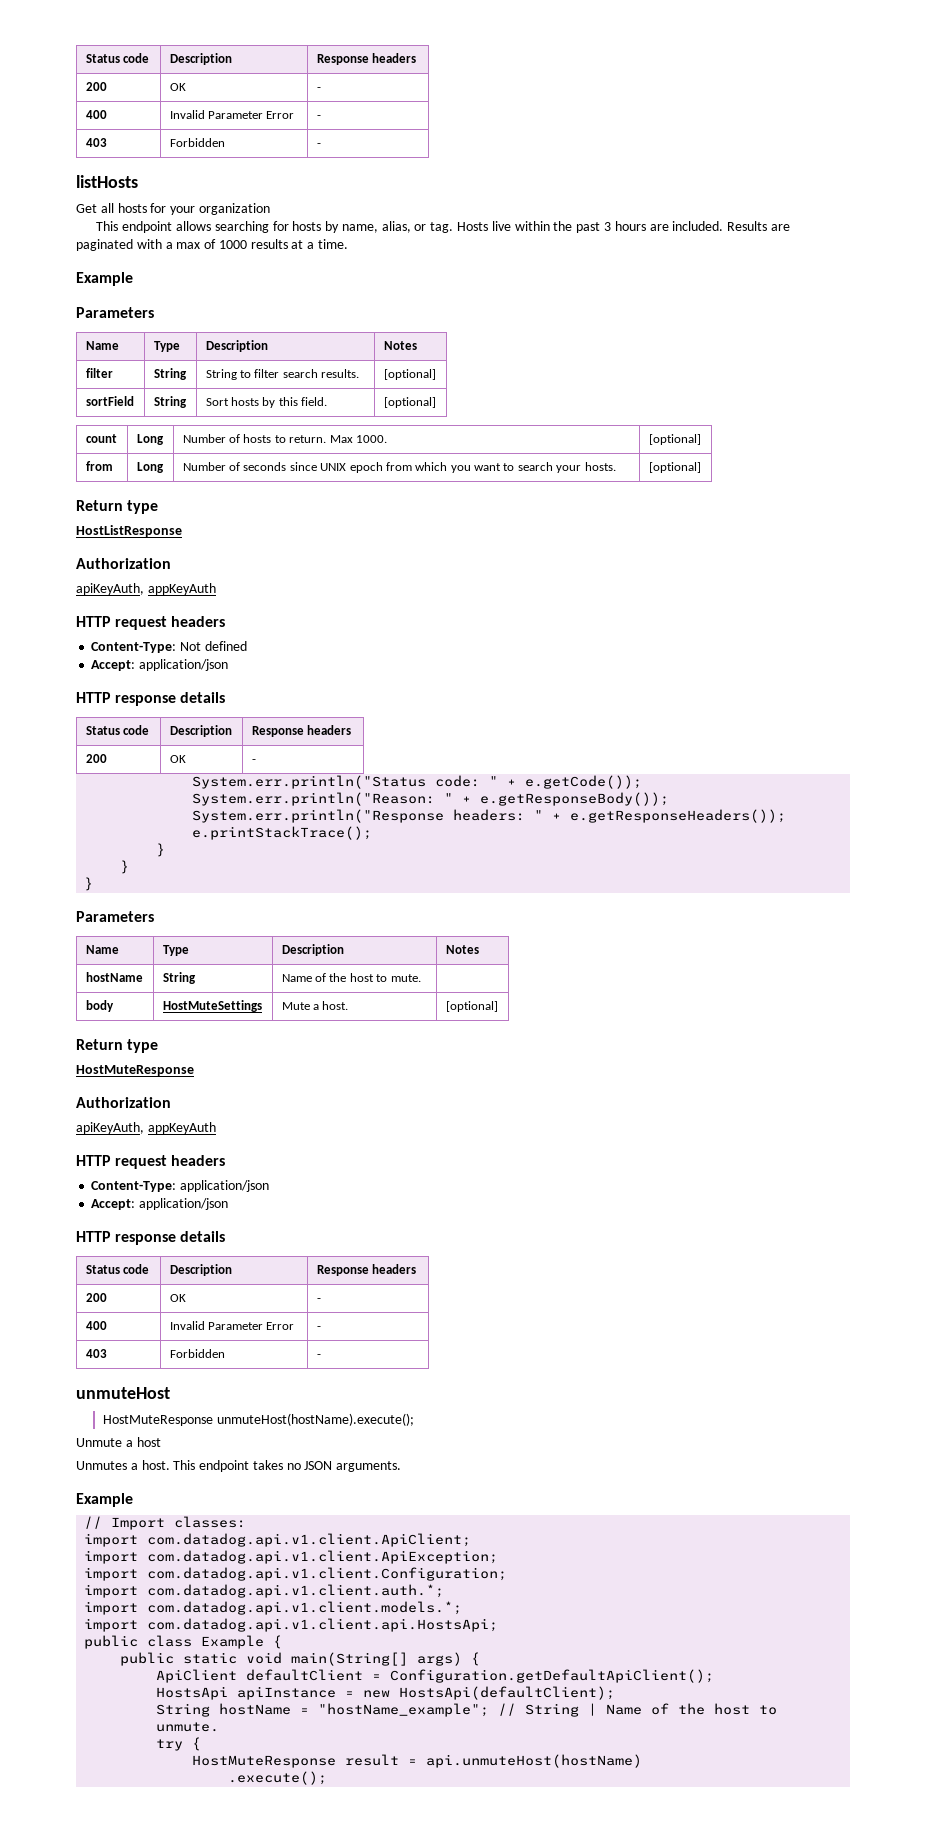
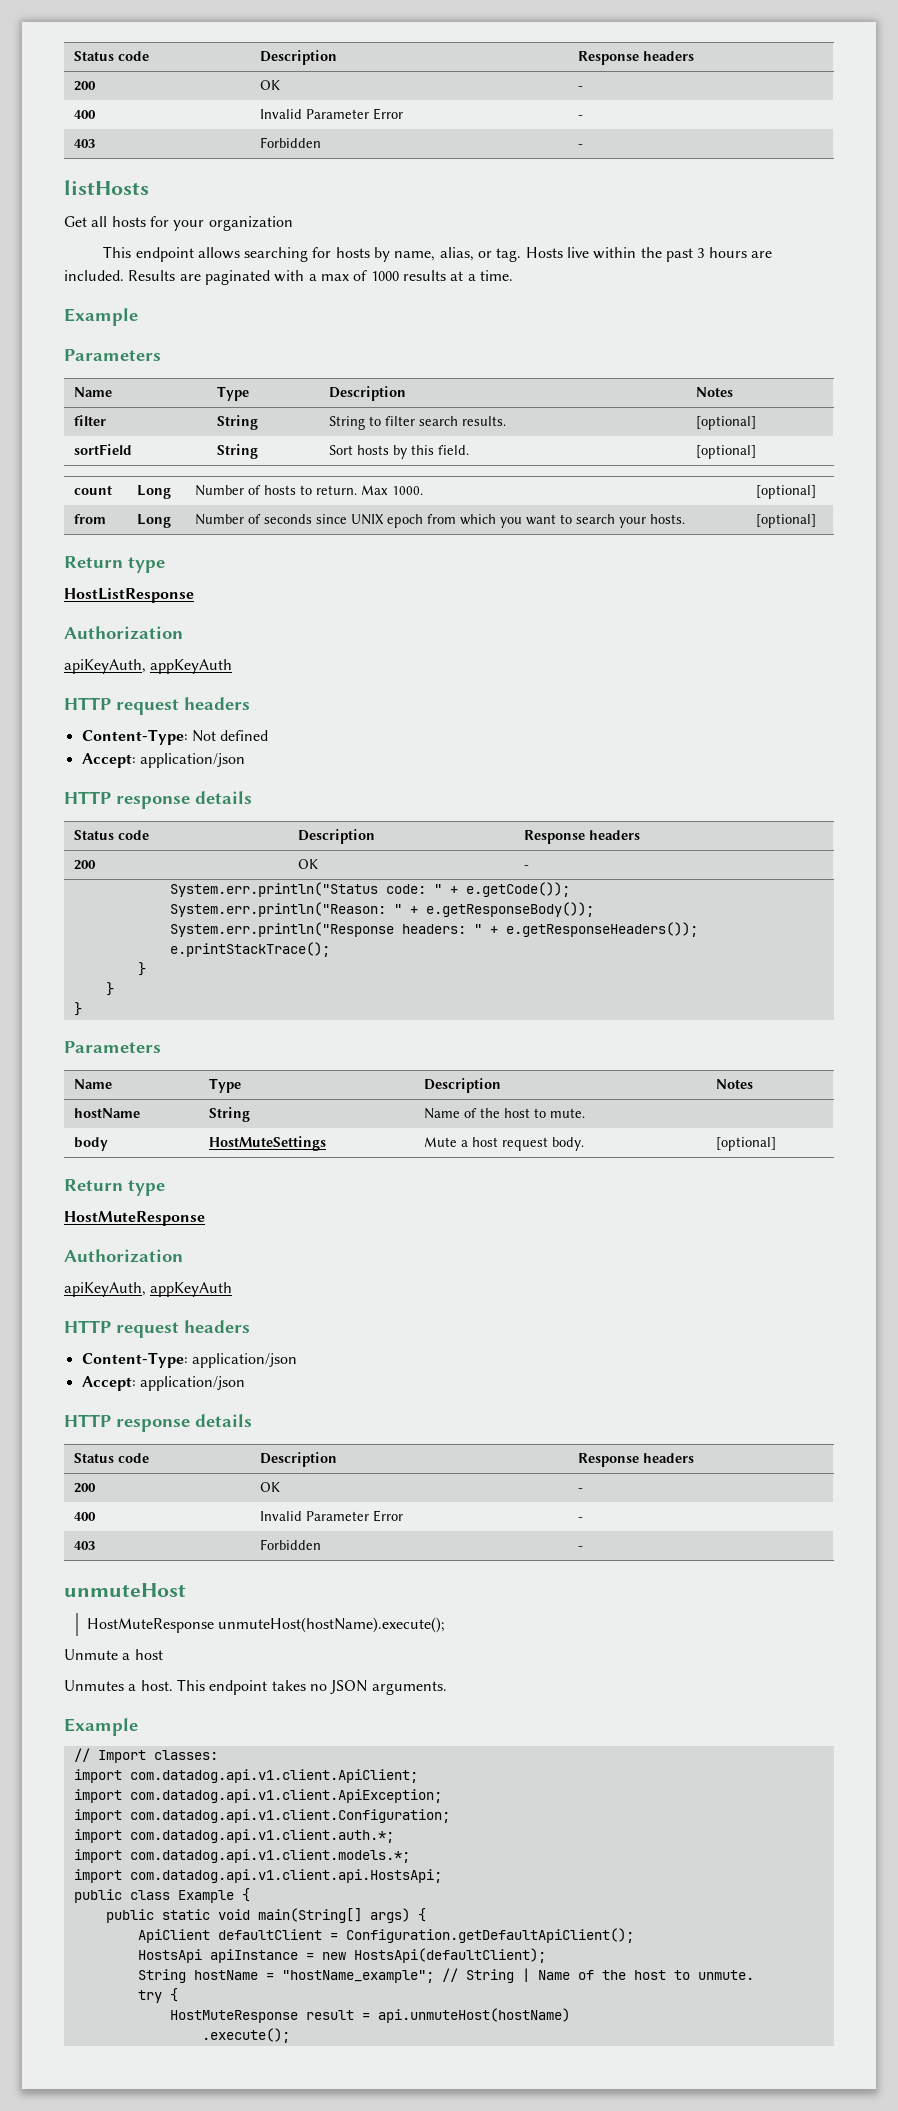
[322,1001,349,1010] host. -> [472,1137,585,1151] host request body.

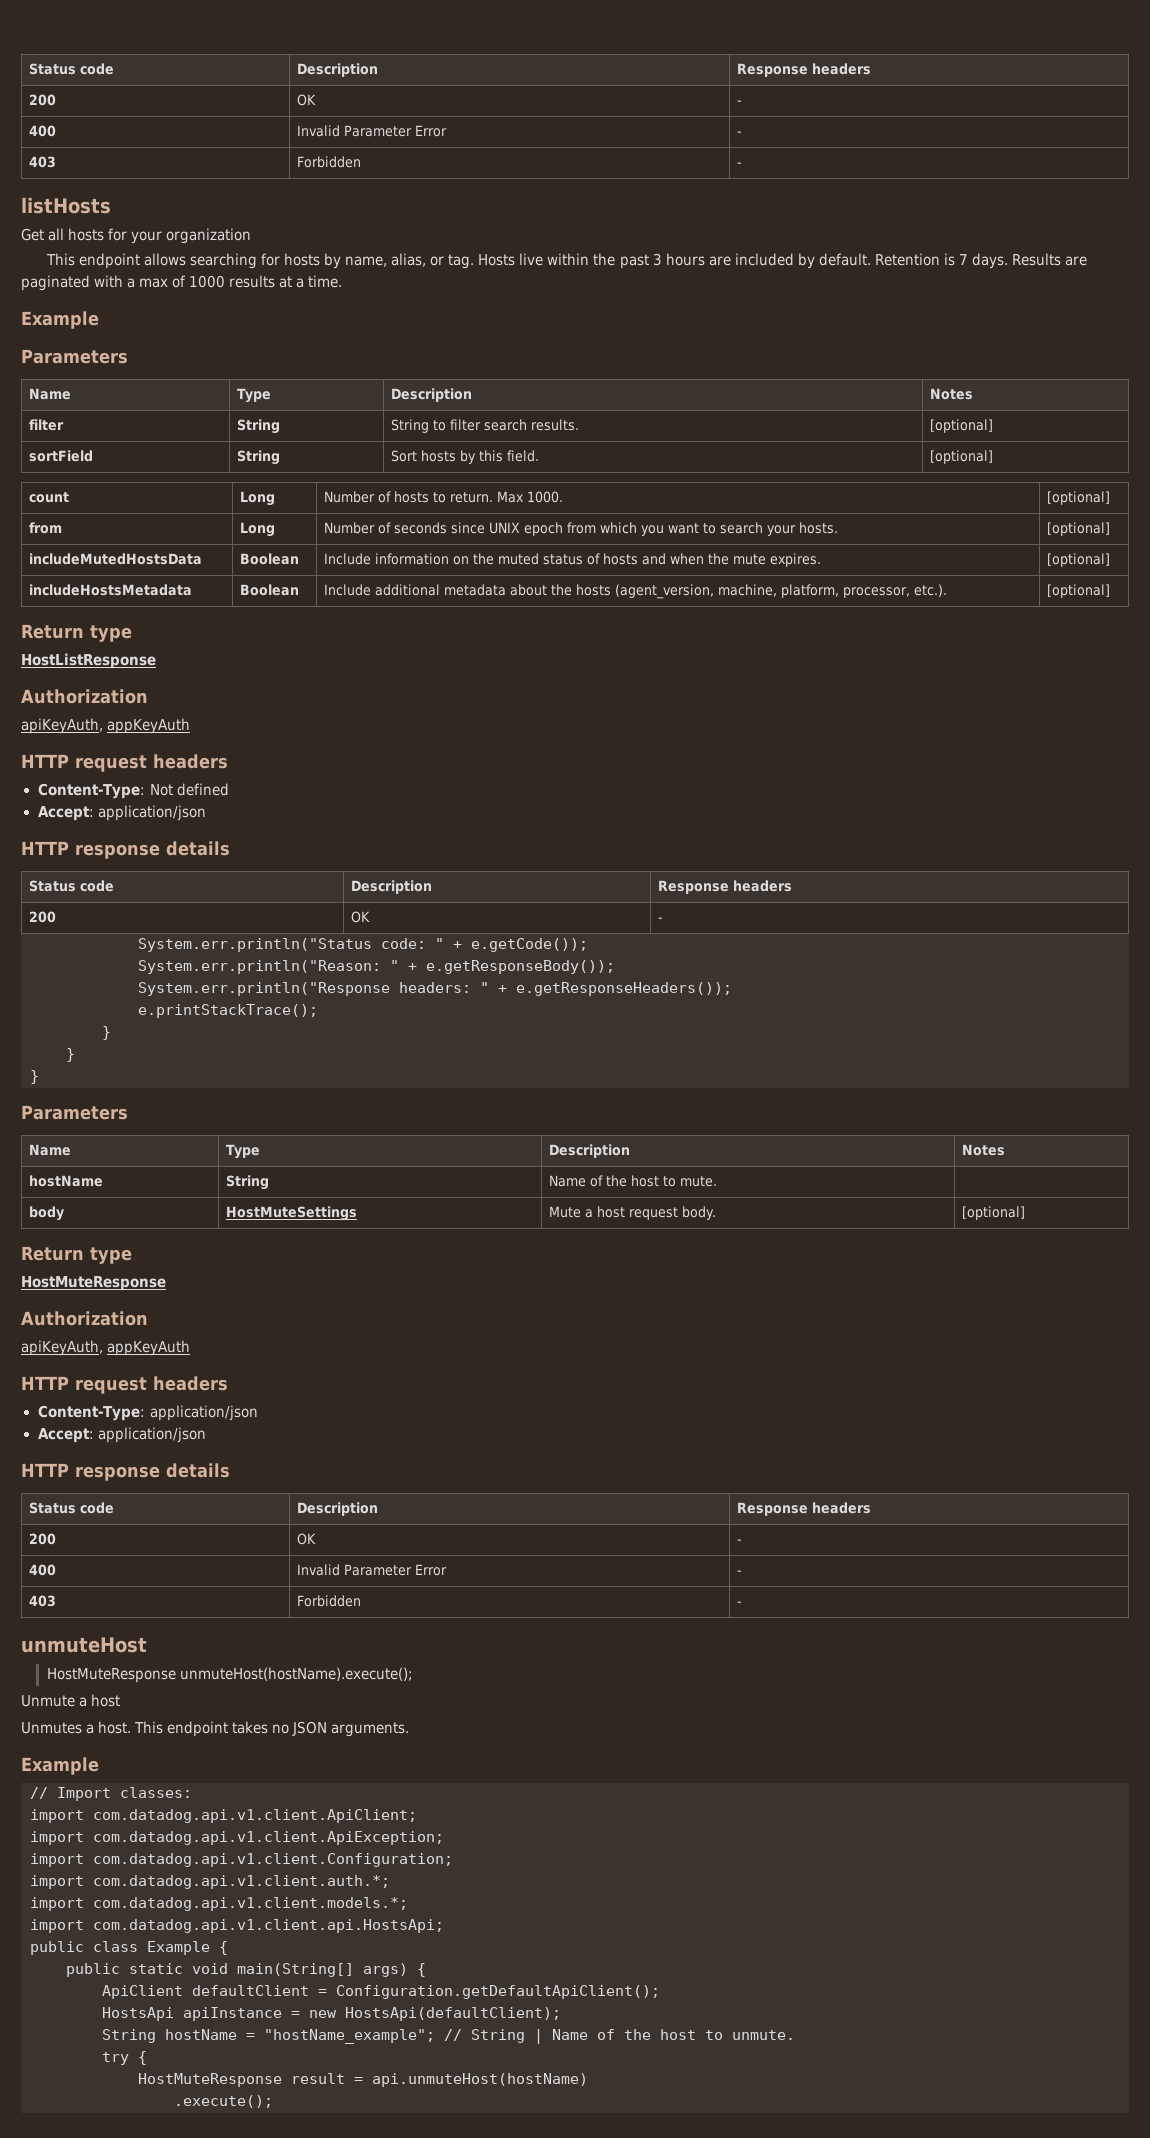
[64,270,124,281] included. -> [734,253,1009,269] included by default. Retention is 7 days.
(817, 521) none -> [28,553,202,565] [239,553,299,565] [323,553,821,567] [1046,553,1110,567] [28,584,192,596] [239,584,299,596] [323,584,947,599] [1046,584,1110,598] // includeMutedHostsData | Boolean | Include information on the muted status of hosts and when the mute expires. | [optional] // includeHostsMetadata | Boolean | Include additional metadata about the hosts (agent_version, machine, platform, processor, etc.). | [optional]

